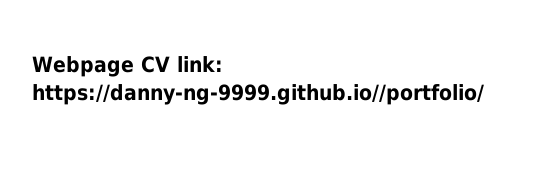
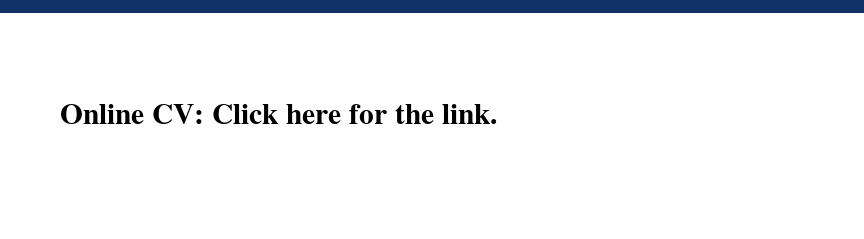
[32,56,223,77] [32,84,484,105] Webpage CV link: https://danny-ng-9999.github.io//portfolio/ -> [60,104,497,124] Online CV: Click here for the link.

